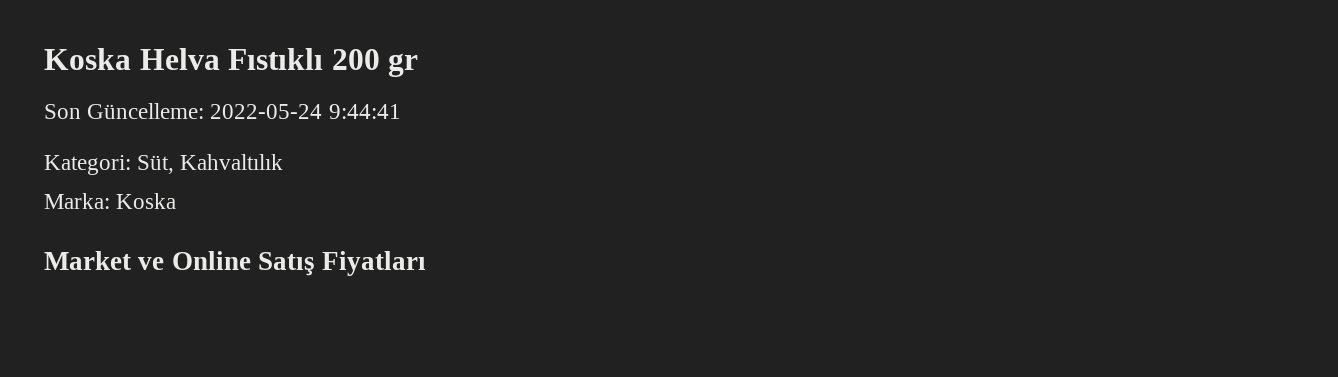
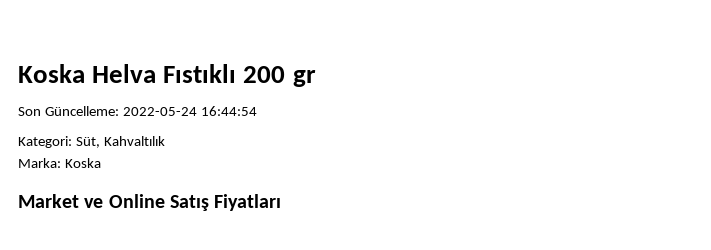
[328,104,401,119] 9:44:41 -> [200,106,257,116] 16:44:54

